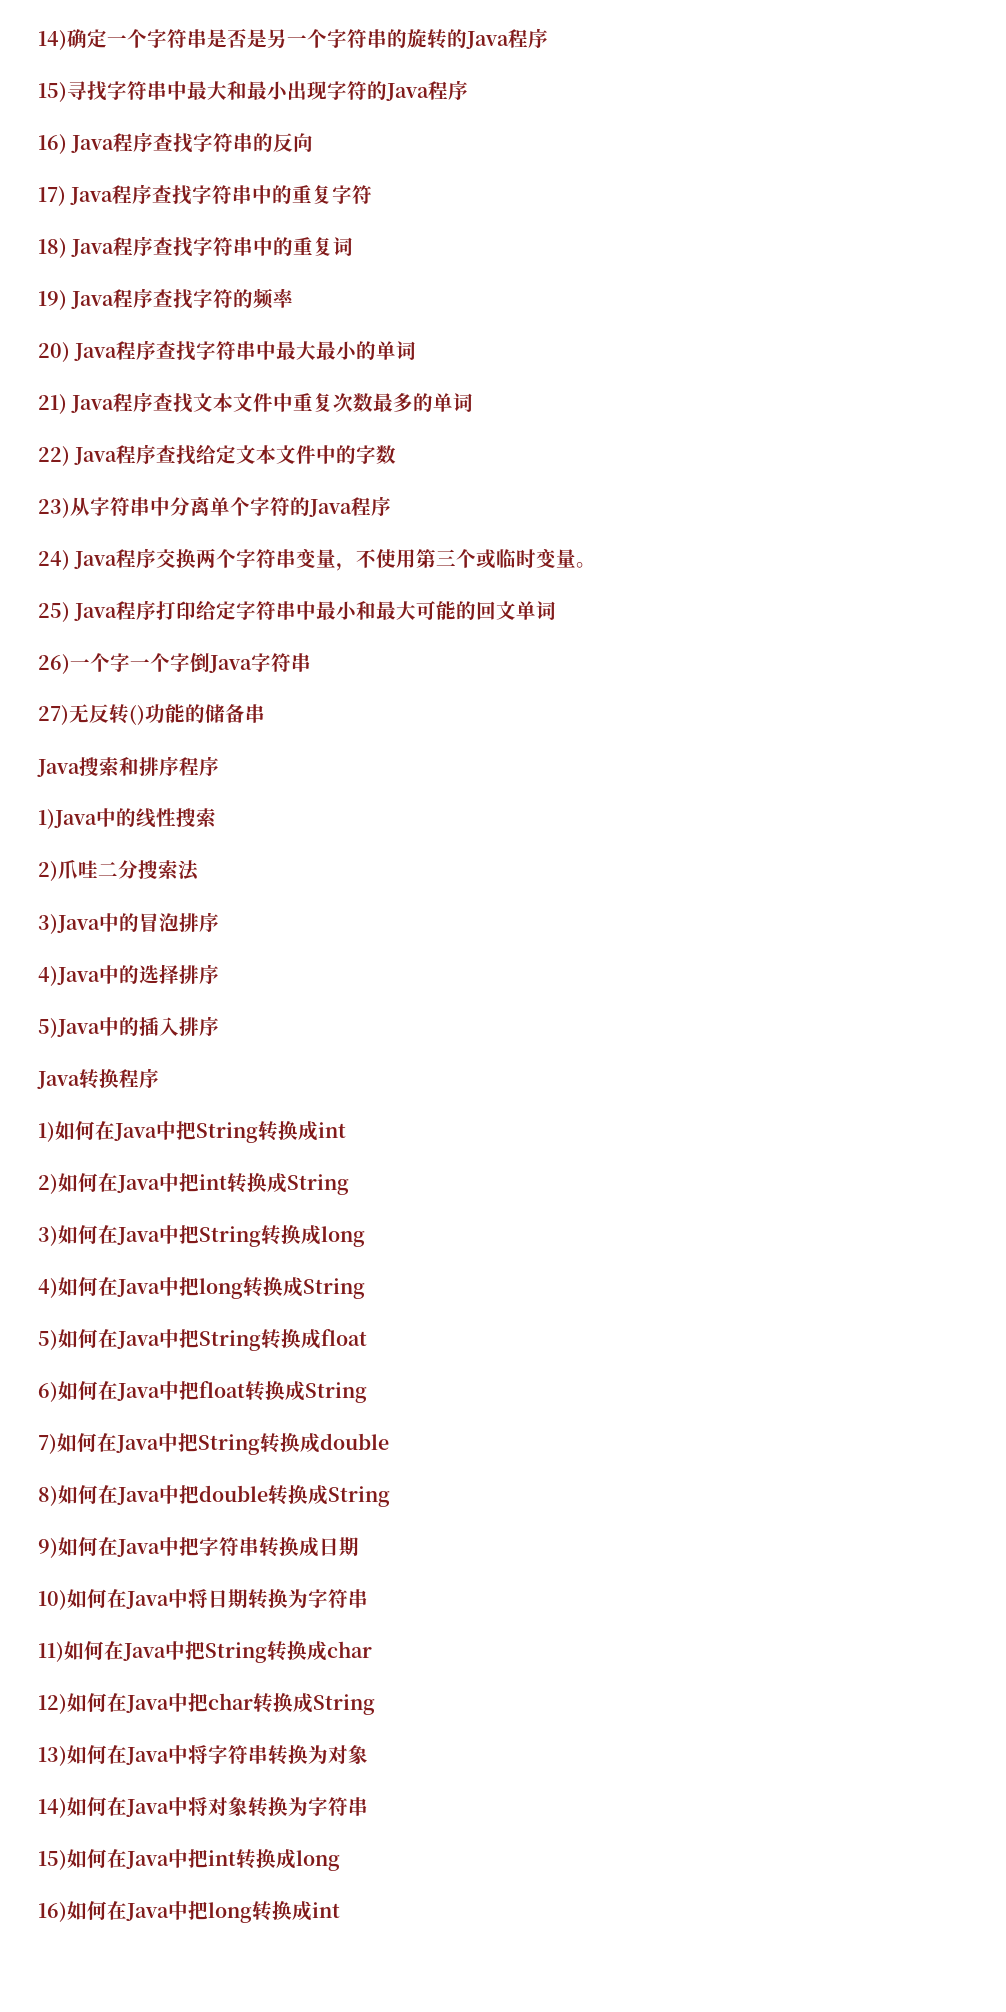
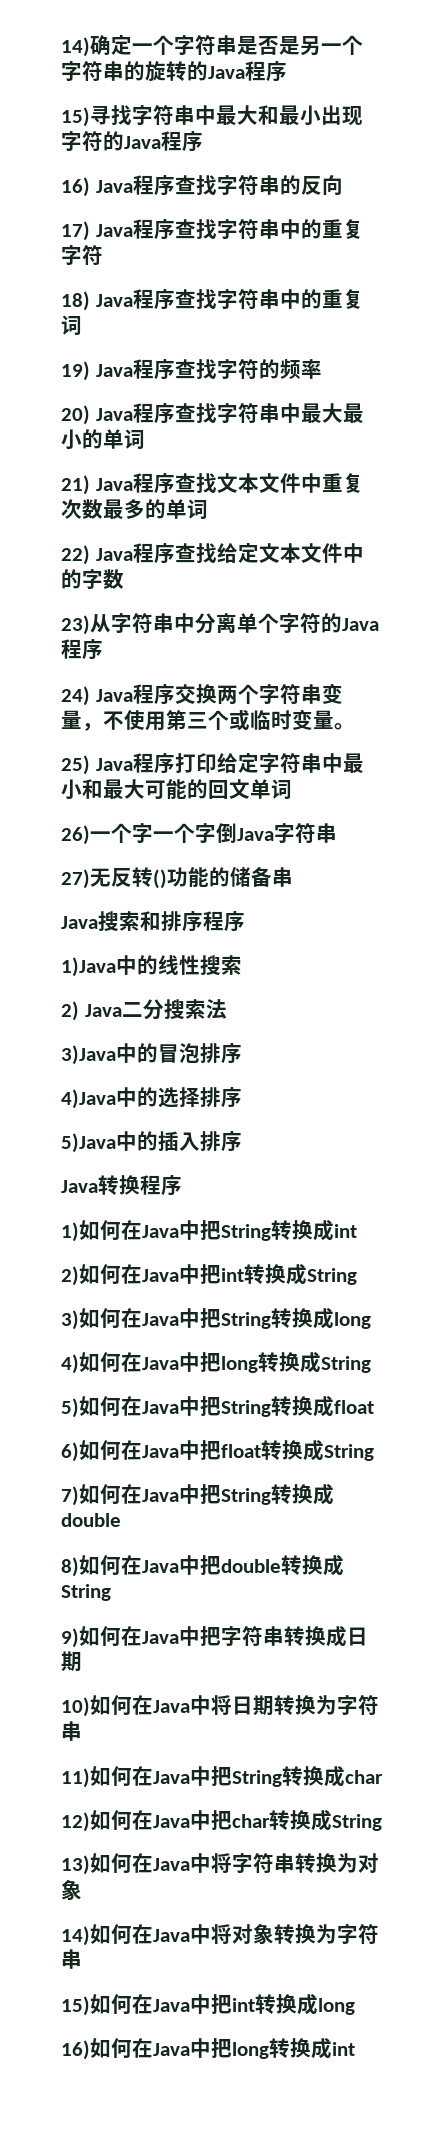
[58,860,98,879] 爪哇 -> [84,1004,122,1017] Java

